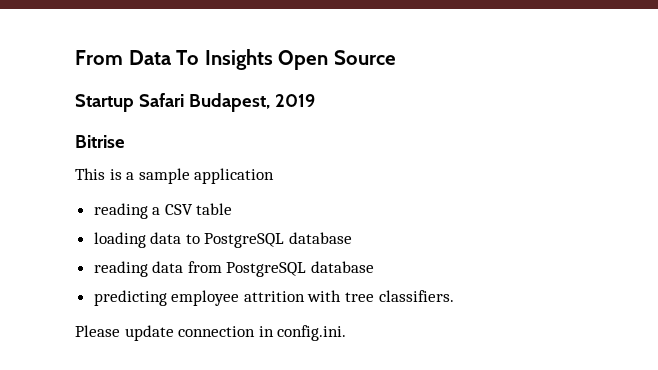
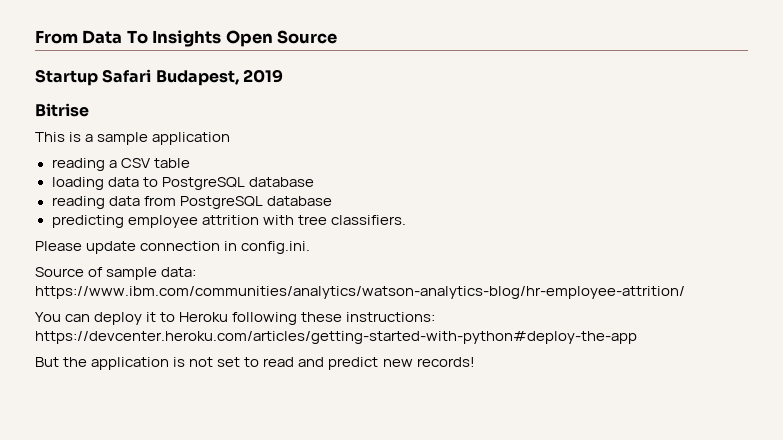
(347, 333) none -> [35,267,197,280] [35,286,685,299] [35,312,436,325] [35,331,637,344] [35,357,475,370] // Source of sample data: https://www.ibm.com/communities/analytics/watson-analytics-blog/hr-employee-attrition/ // You can deploy it to Heroku following these instructions: https://devcenter.heroku.com/articles/getting-started-with-python#deploy-the-app // But the application is not set to read and predict new records!

